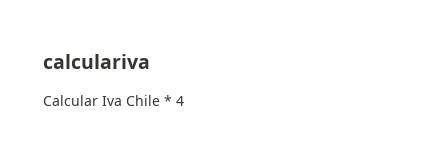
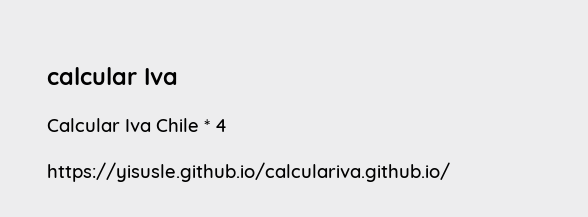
[43,54,150,69] calculariva -> [47,67,178,85] calcular Iva
(184, 101) none -> [47,162,450,182] // https://yisusle.github.io/calculariva.github.io/

